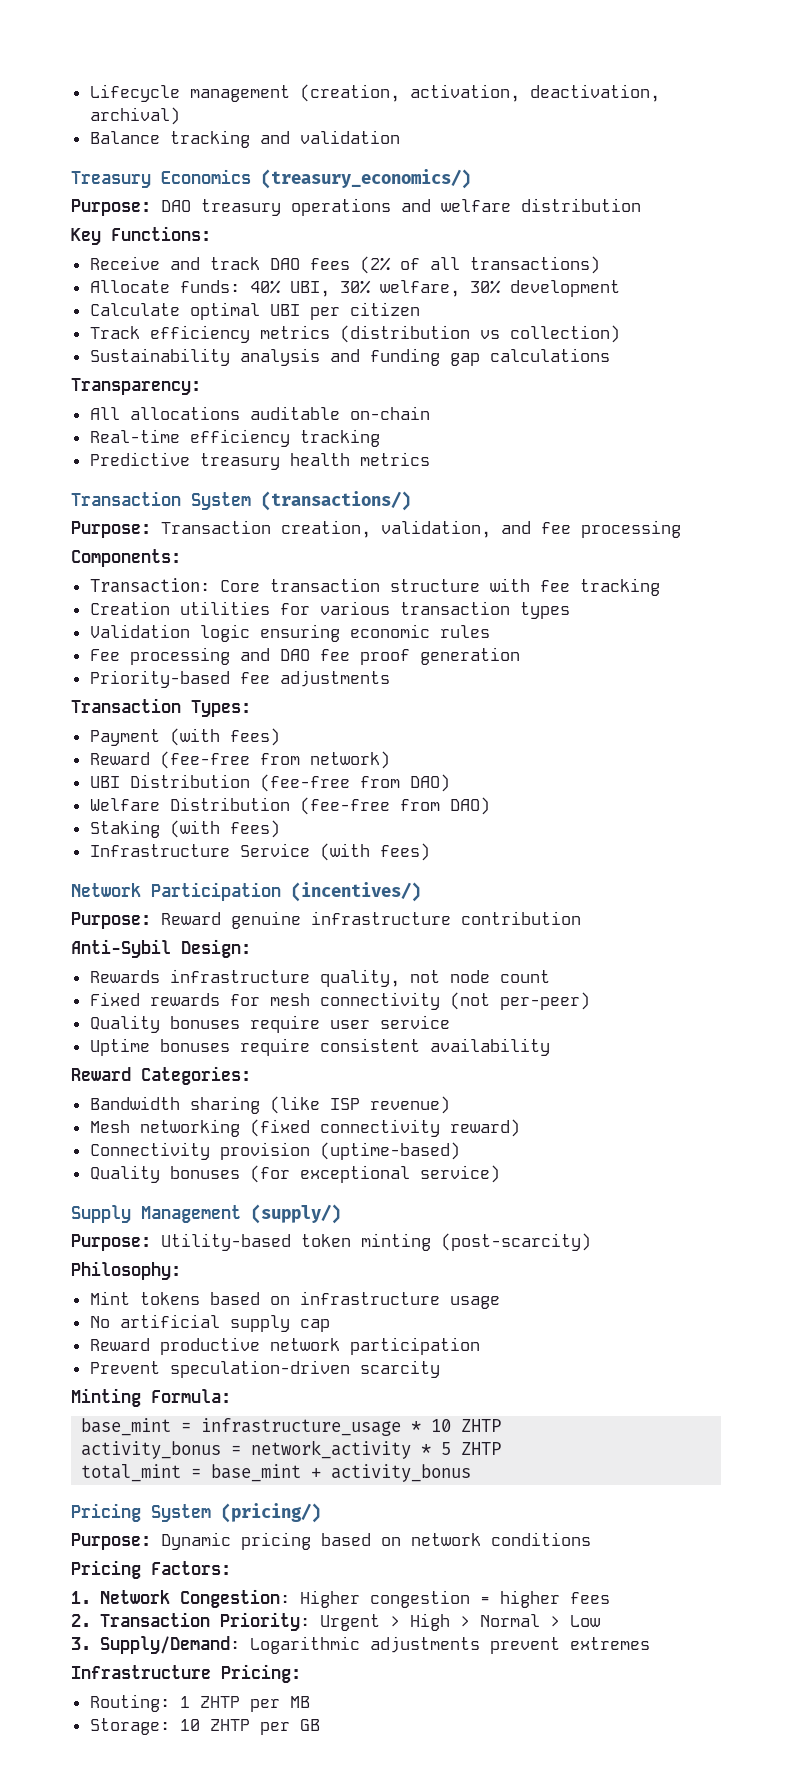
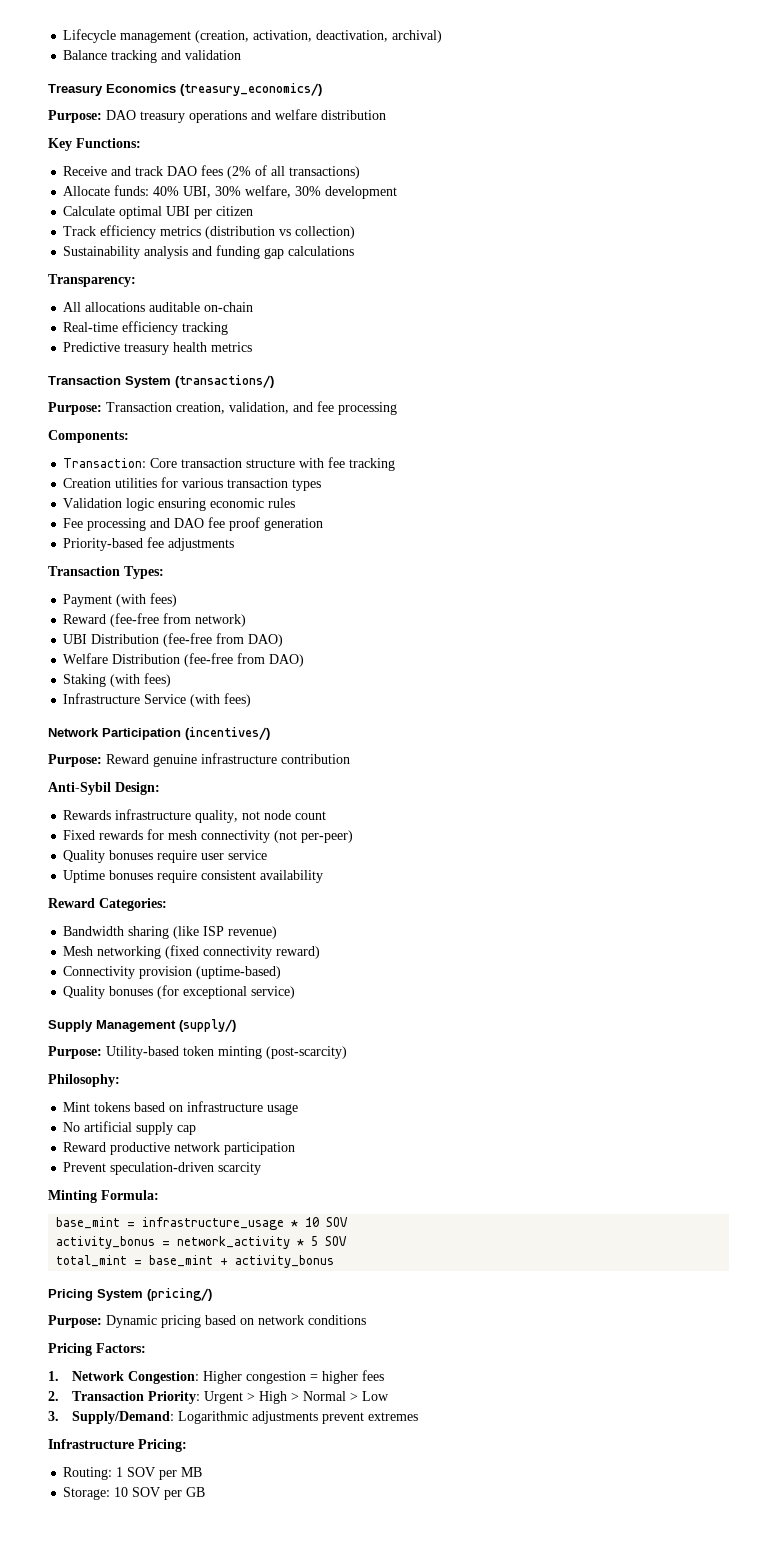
[461,1419,502,1432] ZHTP -> [326,1217,349,1227] SOV
[461,1442,502,1455] ZHTP -> [325,1236,348,1246] SOV
[199,1696,240,1708] ZHTP -> [127,1467,156,1477] SOV
[209,1719,250,1731] ZHTP -> [132,1487,161,1497] SOV

